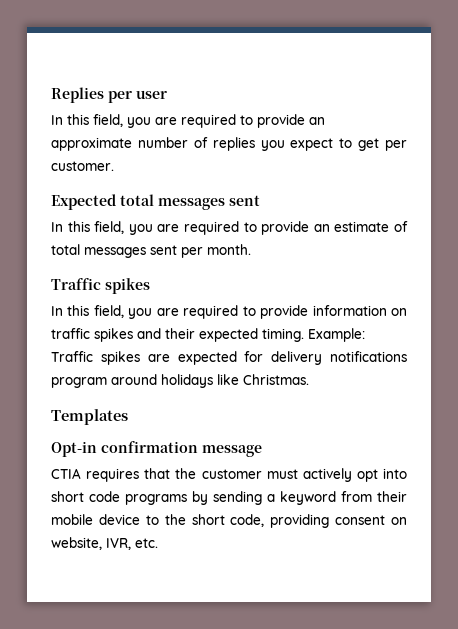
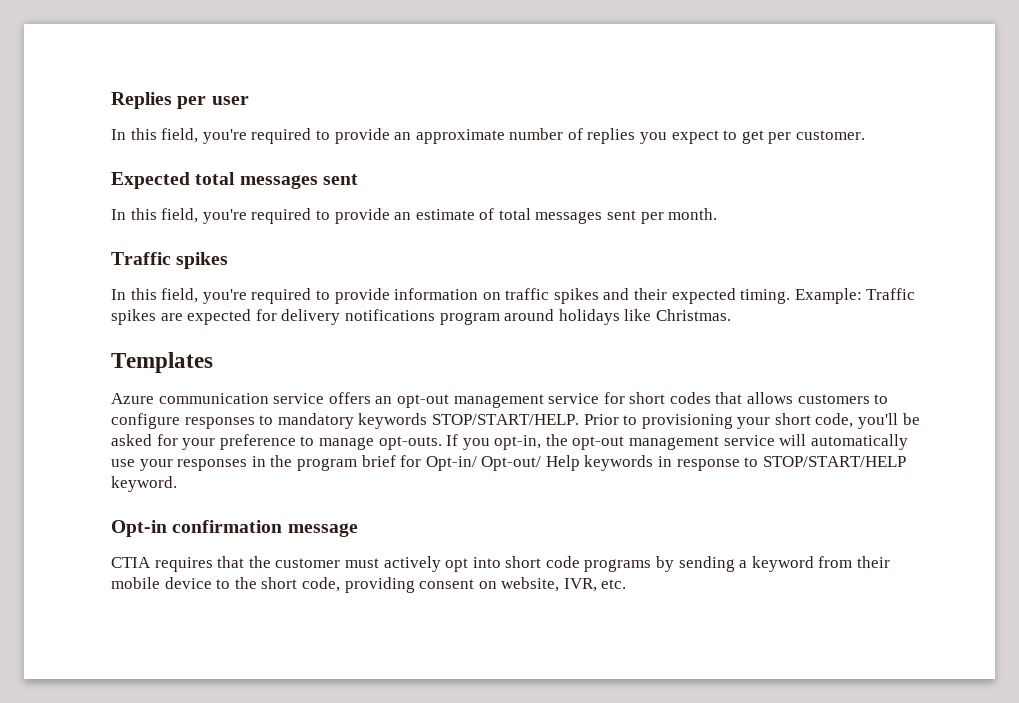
[127,117,177,128] you are -> [202,129,247,144] you're
[128,224,180,235] you are -> [202,209,247,224] you're
[128,308,179,319] you are -> [202,289,247,304] you're
(128, 417) none -> [111,392,889,408] [111,413,920,429] [111,434,908,450] [111,455,906,471] [111,476,177,492] // Azure communication service offers an opt-out management service for short codes that allows customers to configure responses to mandatory keywords STOP/START/HELP. Prior to provisioning your short code, you'll be asked for your preference to manage opt-outs. If you opt-in, the opt-out management service will automatically use your responses in the program brief for Opt-in/ Opt-out/ Help keywords in response to STOP/START/HELP keyword.

